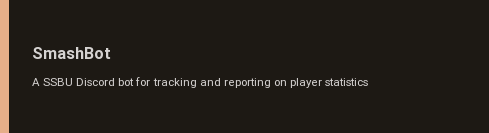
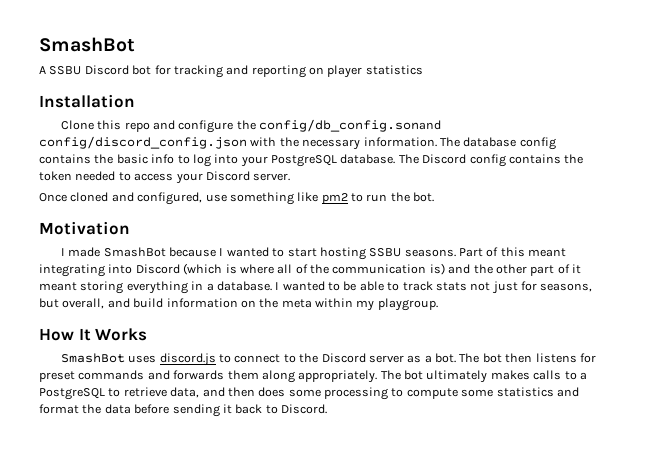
(369, 82) none -> [39,94,135,108] [60,119,442,133] [39,136,556,150] [39,154,584,167] [39,171,291,184] [39,192,435,205] [39,221,130,235] [60,247,567,260] [39,263,581,277] [39,281,593,294] [39,298,438,311] [39,328,148,341] [60,353,596,366] [39,370,587,383] [39,387,579,400] [39,404,327,417] // Installation // Clone this repo and configure the config/db_config.sonand config/discord_config.json with the necessary information. The database config contains the basic info to log into your PostgreSQL database. The Discord config contains the token needed to access your Discord server. // Once cloned and configured, use something like pm2 to run the bot. // Motivation // I made SmashBot because I wanted to start hosting SSBU seasons. Part of this meant integrating into Discord (which is where all of the communication is) and the other part of it meant storing everything in a database. I wanted to be able to track stats not just for seasons, but overall, and build information on the meta within my playgroup. // How It Works // SmashBot uses discord.js to connect to the Discord server as a bot. The bot then listens for preset commands and forwards them along appropriately. The bot ultimately makes calls to a PostgreSQL to retrieve data, and then does some processing to compute some statistics and format the data before sending it back to Discord.

